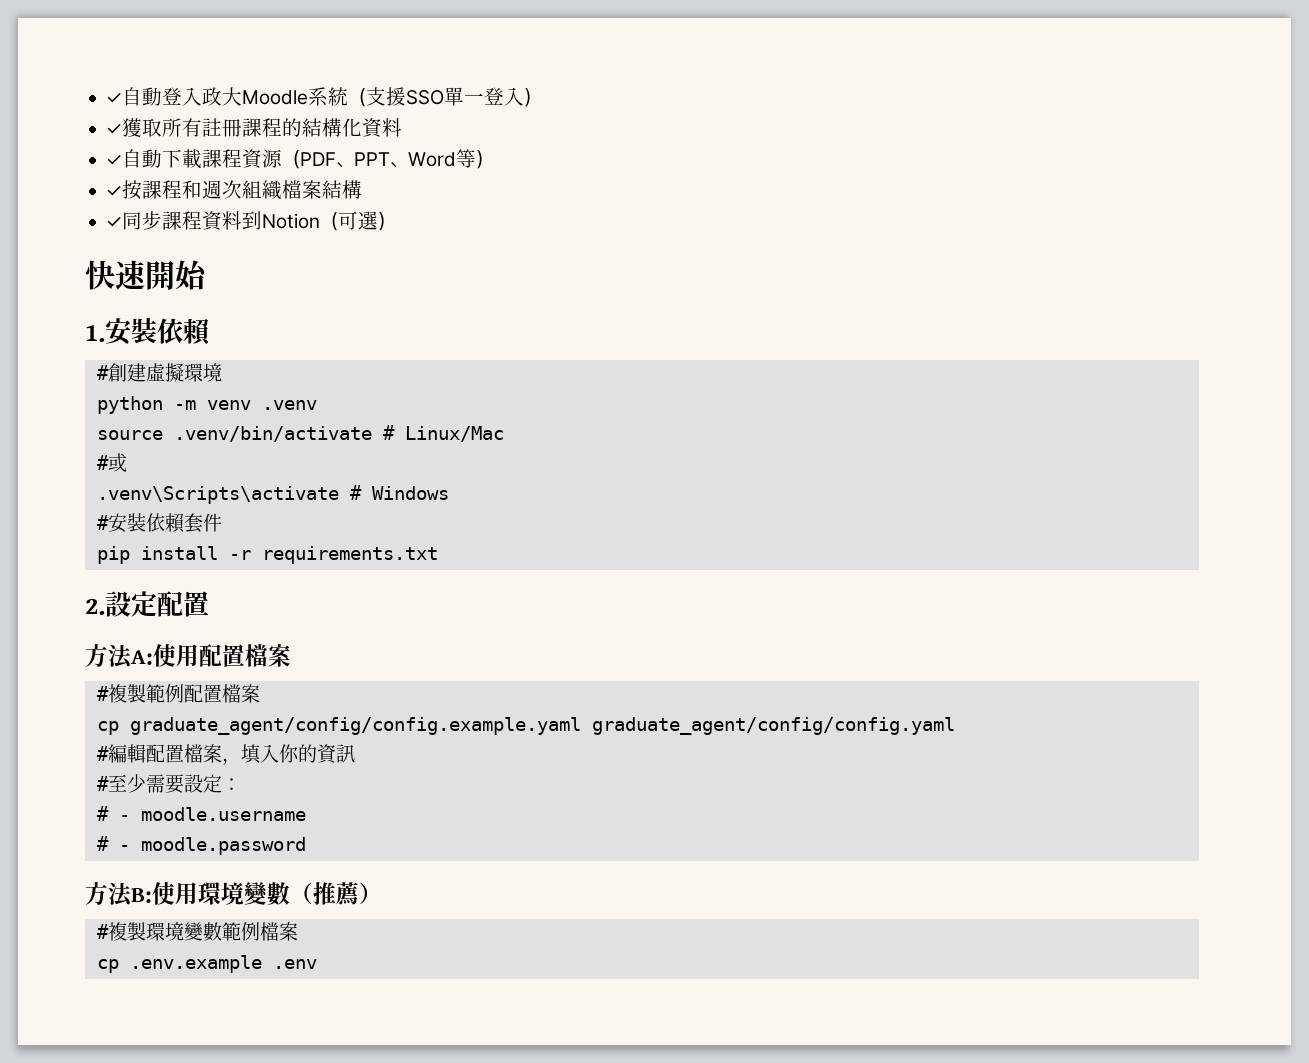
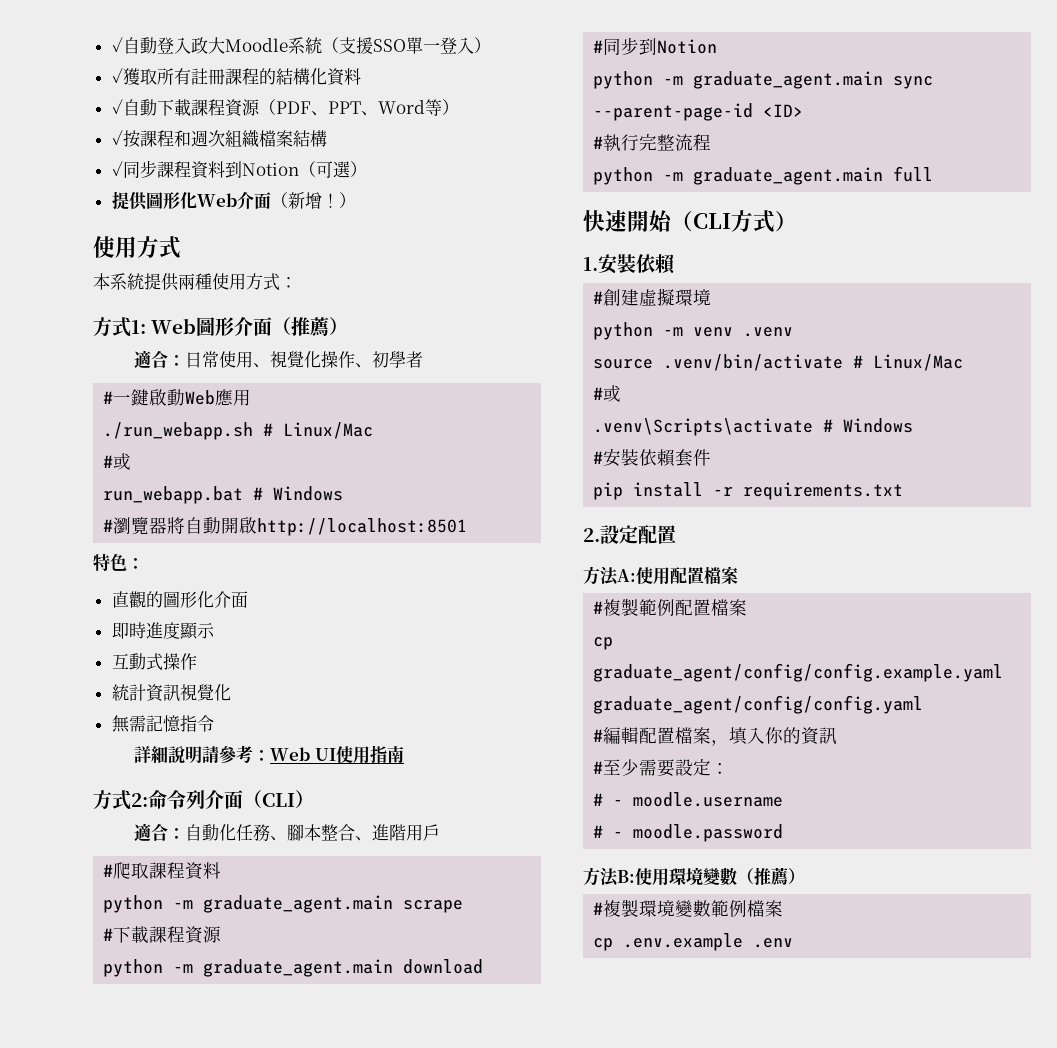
(397, 221) none -> [111,191,356,211] [93,236,181,259] [93,273,297,291] [93,317,349,337] [134,350,424,369] [103,389,252,406] [103,422,374,440] [103,453,132,470] [103,486,344,504] [103,517,468,536] [93,553,144,571] [111,591,248,608] [111,622,215,640] [111,653,197,671] [111,684,231,702] [111,715,214,733] [134,745,404,764] [93,790,314,810] [134,823,441,842] [103,862,222,880] [103,895,464,913] [103,926,222,944] [103,959,484,977] [593,37,718,55] [593,71,934,89] [593,103,804,121] [593,133,712,151] [593,166,934,185] // 提供圖形化Web介面（新增！） // 使用方式 // 本系統提供兩種使用方式： // 方式1: Web圖形介面（推薦） // 適合：日常使用、視覺化操作、初學者 // #一鍵啟動Web應用 // ./run_webapp.sh # Linux/Mac // #或 // run_webapp.bat # Windows // #瀏覽器將自動開啟http://localhost:8501 // 特色： // 直觀的圖形化介面 // 即時進度顯示 // 互動式操作 // 統計資訊視覺化 // 無需記憶指令 // 詳細說明請參考：Web UI使用指南 // 方式2:命令列介面（CLI） // 適合：自動化任務、腳本整合、進階用戶 // #爬取課程資料 // python -m graduate_agent.main scrape // #下載課程資源 // python -m graduate_agent.main download // #同步到Notion // python -m graduate_agent.main sync --parent-page-id <ID> // #執行完整流程 // python -m graduate_agent.main full
(208, 275) none -> [671,210,797,233] （CLI方式）

